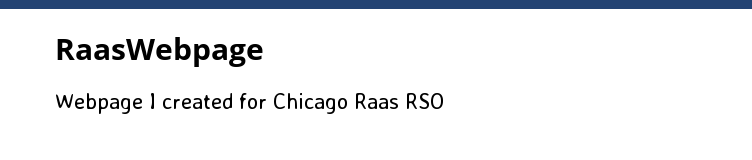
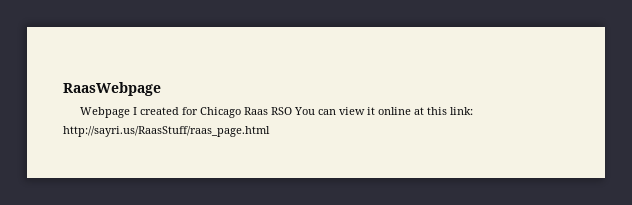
(444, 101) none -> [293,107,473,115] [63,126,270,137] You can view it online at this link: http://sayri.us/RaasStuff/raas_page.html

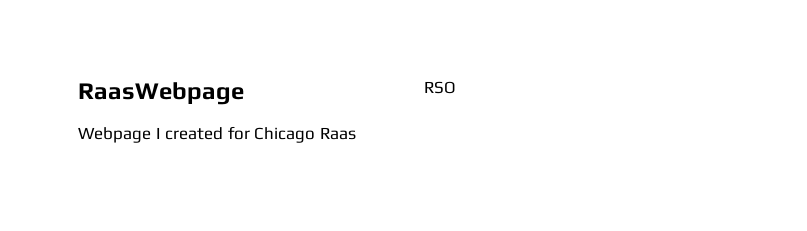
[293,107,473,115] [63,126,270,137] You can view it online at this link: http://sayri.us/RaasStuff/raas_page.html -> (456, 87) none

